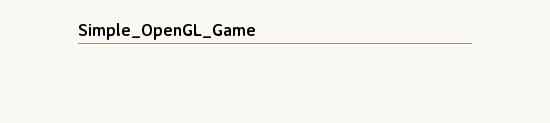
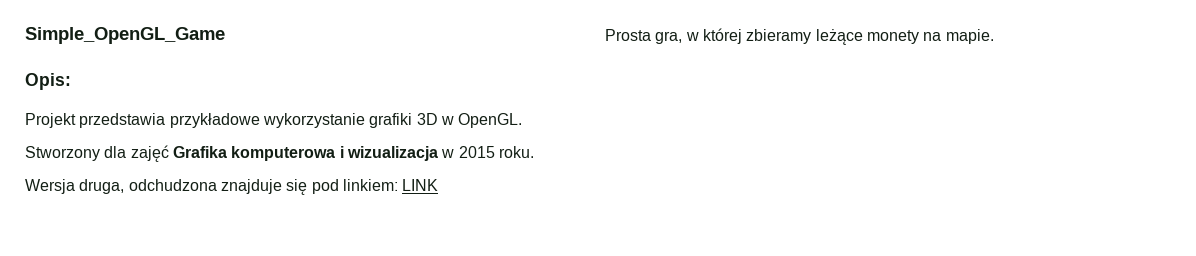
(256, 31) none -> [25,73,71,90] [25,113,523,128] [25,145,534,162] [25,179,439,195] [605,28,994,45] // Opis: // Projekt przedstawia przykładowe wykorzystanie grafiki 3D w OpenGL. // Stworzony dla zajęć Grafika komputerowa i wizualizacja w 2015 roku. // Wersja druga, odchudzona znajduje się pod linkiem: LINK // Prosta gra, w której zbieramy leżące monety na mapie.

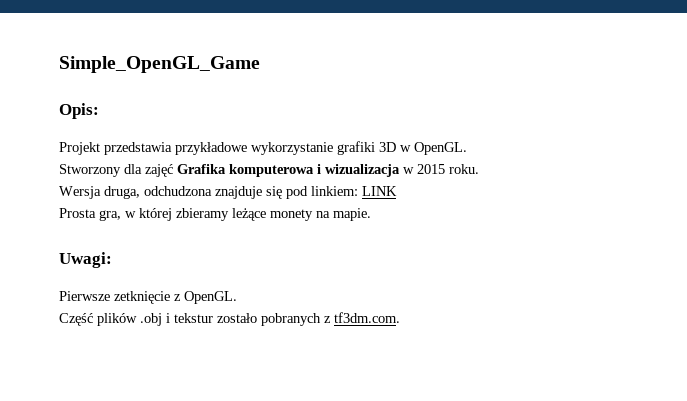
(994, 36) none -> [59,252,112,268] [59,291,237,304] [59,312,400,326] // Uwagi: // Pierwsze zetknięcie z OpenGL. // Część plików .obj i tekstur zostało pobranych z tf3dm.com.

